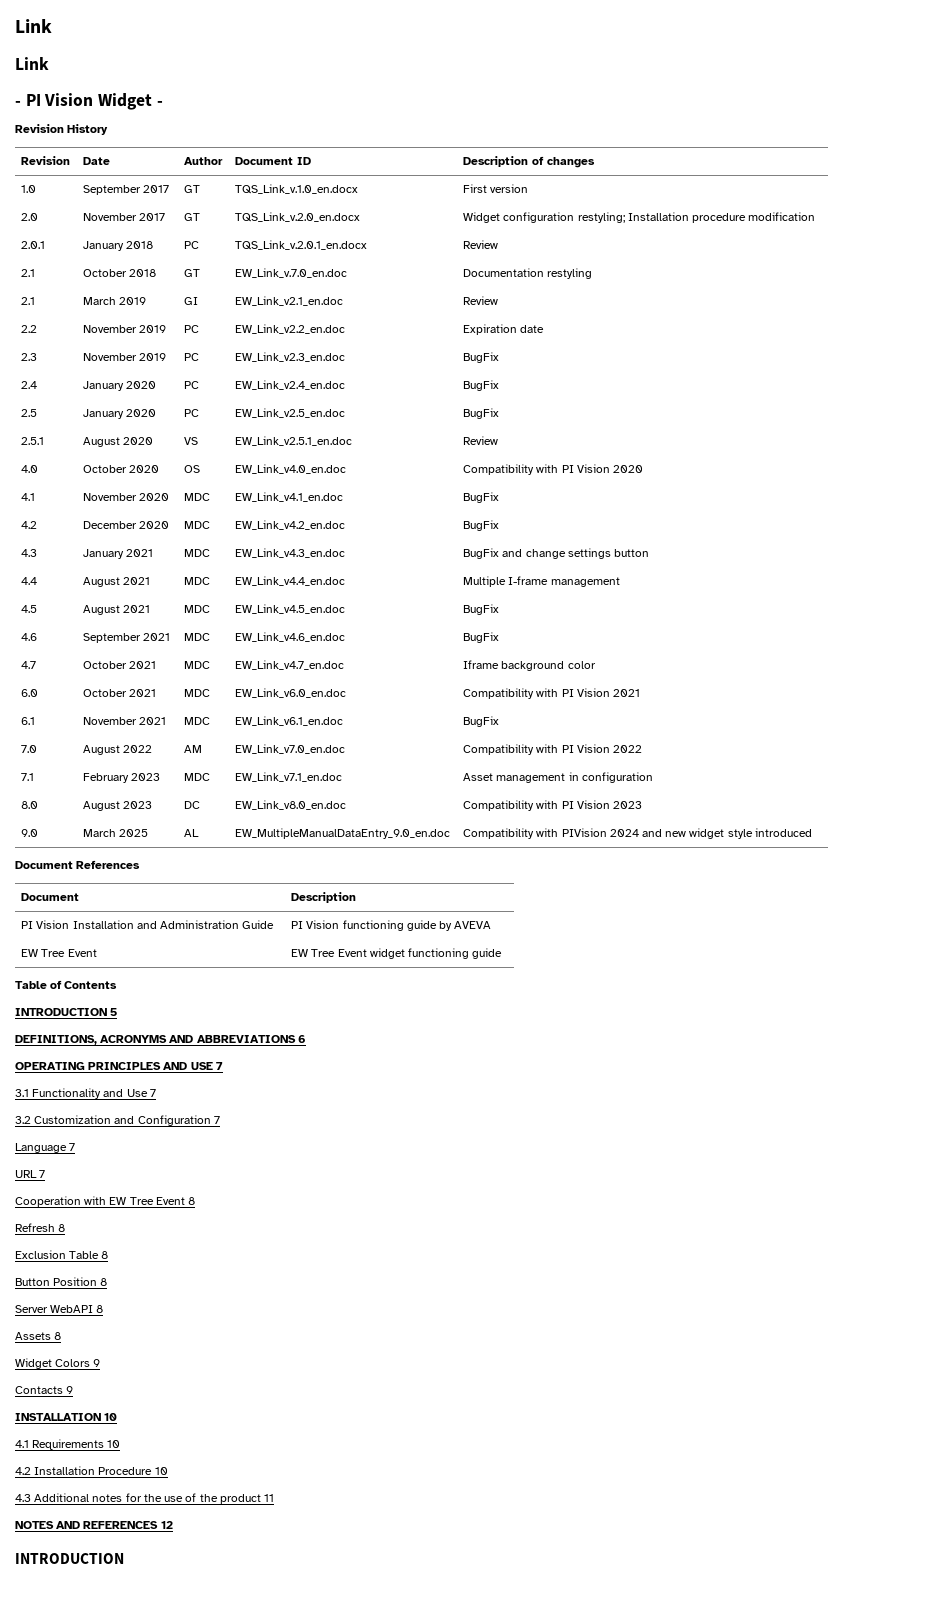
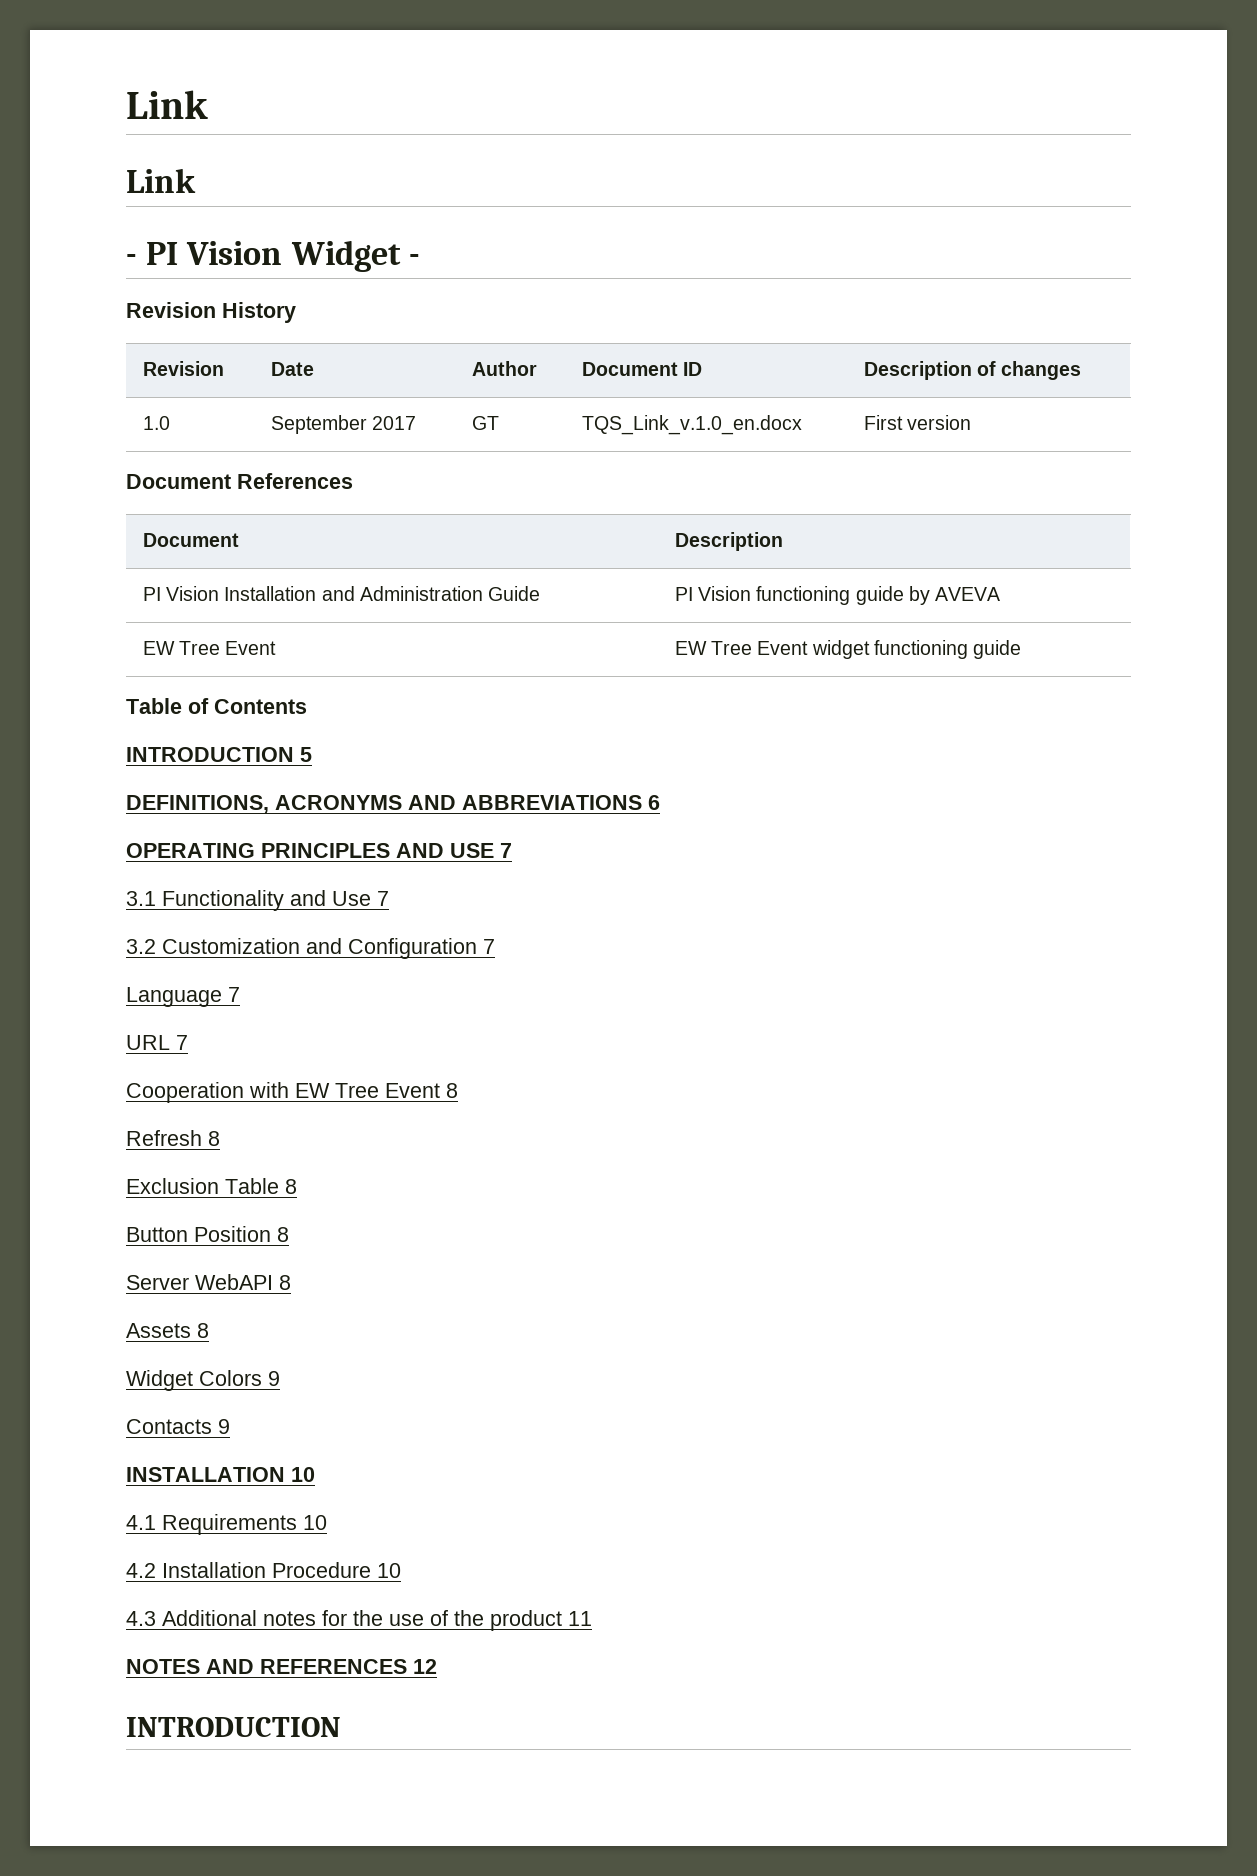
[21,213,39,221] [83,213,166,221] [184,213,201,221] [235,212,361,222] [463,212,816,223] [21,241,46,249] [83,241,154,251] [184,241,200,249] [235,240,368,250] [463,240,499,249] [21,269,36,277] [83,269,157,277] [184,269,201,277] [235,268,348,278] [463,268,593,279] [21,297,36,305] [83,297,147,305] [184,297,199,305] [235,296,344,306] [463,296,499,305] [21,325,38,333] [83,325,167,333] [184,325,200,333] [235,324,346,334] [463,324,545,335] [21,353,38,361] [83,353,167,361] [184,353,200,361] [235,352,346,362] [463,352,500,363] [21,381,38,389] [83,381,157,391] [184,381,200,389] [235,380,346,390] [463,380,500,391] [21,409,38,417] [83,409,157,419] [184,409,200,417] [235,408,346,418] [463,408,500,419] [21,437,45,445] [83,437,154,447] [184,437,199,445] [235,436,353,446] [463,436,499,445] [21,465,39,473] [83,465,160,473] [184,465,201,473] [235,464,347,474] [463,464,643,475] [21,493,36,501] [83,493,170,501] [184,493,211,501] [235,492,344,502] [463,492,500,503] [21,521,38,529] [83,521,170,529] [184,521,211,529] [235,520,346,530] [463,520,500,531] [21,549,38,557] [83,549,154,559] [184,549,211,557] [235,548,346,558] [463,548,649,559] [21,577,38,585] [83,577,151,587] [184,577,211,585] [235,576,346,586] [463,576,620,587] [21,605,38,613] [83,605,151,615] [184,605,211,613] [235,604,346,614] [463,604,500,615] [21,633,38,641] [83,633,171,643] [184,633,211,641] [235,632,346,642] [463,632,500,643] [21,661,37,669] [83,661,157,669] [184,661,211,669] [235,660,345,670] [463,660,596,671] [21,689,39,697] [83,689,157,697] [184,689,211,697] [235,688,347,698] [463,688,640,699] [21,717,36,725] [83,717,167,725] [184,717,211,725] [235,716,344,726] [463,716,500,727] [21,745,38,753] [83,745,153,755] [184,745,203,753] [235,744,346,754] [463,744,642,755] [21,773,35,781] [83,773,161,783] [184,773,211,781] [235,772,343,782] [463,772,653,783] [21,801,39,809] [83,801,153,811] [184,801,201,809] [235,800,347,810] [463,800,642,811] [21,829,39,837] [83,829,149,837] [184,829,200,837] [235,828,451,839] [463,828,812,839] // 2.0 | November 2017 | GT | TQS_Link_v.2.0_en.docx | Widget configuration restyling; Installation procedure modification // 2.0.1 | January 2018 | PC | TQS_Link_v.2.0.1_en.docx | Review // 2.1 | October 2018 | GT | EW_Link_v.7.0_en.doc | Documentation restyling // 2.1 | March 2019 | GI | EW_Link_v2.1_en.doc | Review // 2.2 | November 2019 | PC | EW_Link_v2.2_en.doc | Expiration date // 2.3 | November 2019 | PC | EW_Link_v2.3_en.doc | BugFix // 2.4 | January 2020 | PC | EW_Link_v2.4_en.doc | BugFix // 2.5 | January 2020 | PC | EW_Link_v2.5_en.doc | BugFix // 2.5.1 | August 2020 | VS | EW_Link_v2.5.1_en.doc | Review // 4.0 | October 2020 | OS | EW_Link_v4.0_en.doc | Compatibility with PI Vision 2020 // 4.1 | November 2020 | MDC | EW_Link_v4.1_en.doc | BugFix // 4.2 | December 2020 | MDC | EW_Link_v4.2_en.doc | BugFix // 4.3 | January 2021 | MDC | EW_Link_v4.3_en.doc | BugFix and change settings button // 4.4 | August 2021 | MDC | EW_Link_v4.4_en.doc | Multiple I-frame management // 4.5 | August 2021 | MDC | EW_Link_v4.5_en.doc | BugFix // 4.6 | September 2021 | MDC | EW_Link_v4.6_en.doc | BugFix // 4.7 | October 2021 | MDC | EW_Link_v4.7_en.doc | Iframe background color // 6.0 | October 2021 | MDC | EW_Link_v6.0_en.doc | Compatibility with PI Vision 2021 // 6.1 | November 2021 | MDC | EW_Link_v6.1_en.doc | BugFix // 7.0 | August 2022 | AM | EW_Link_v7.0_en.doc | Compatibility with PI Vision 2022 // 7.1 | February 2023 | MDC | EW_Link_v7.1_en.doc | Asset management in configuration // 8.0 | August 2023 | DC | EW_Link_v8.0_en.doc | Compatibility with PI Vision 2023 // 9.0 | March 2025 | AL | EW_MultipleManualDataEntry_9.0_en.doc | Compatibility with PIVision 2024 and new widget style introduced -> (972, 422) none

